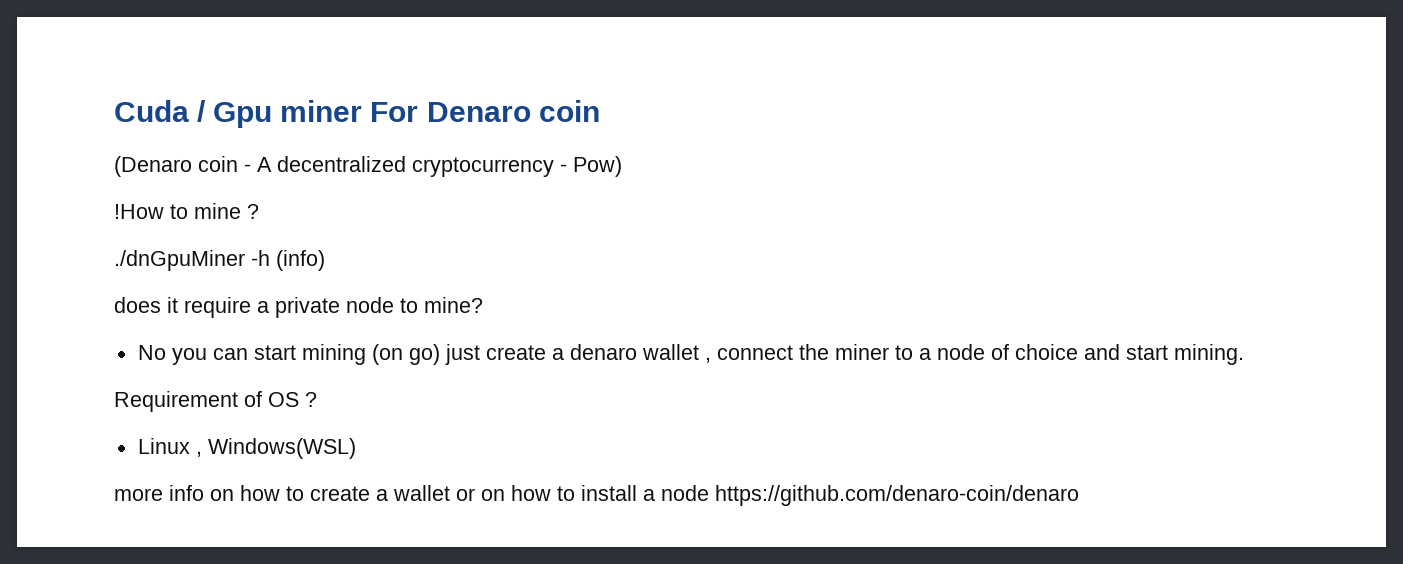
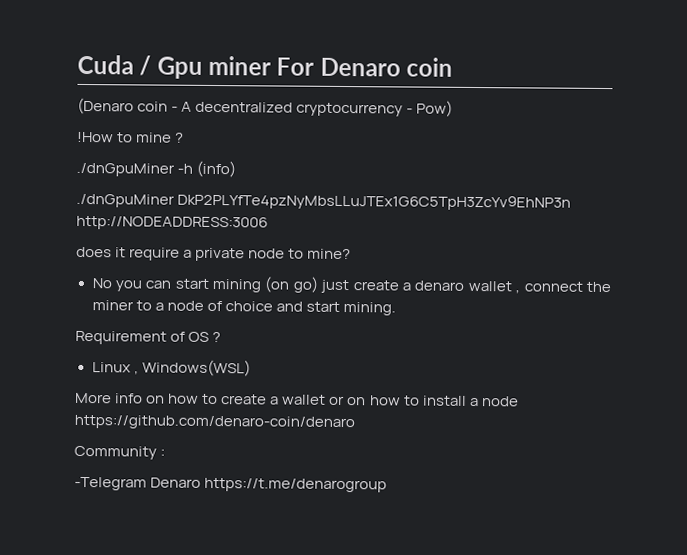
(325, 260) none -> [76,193,572,211] [76,215,268,231] // ./dnGpuMiner DkP2PLYfTe4pzNyMbsLLuJTEx1G6C5TpH3ZcYv9EhNP3n http://NODEADDRESS:3006
[114,488,163,501] more -> [75,392,112,404] More
(1079, 495) none -> [74,445,166,460] [74,476,388,493] // Community : // -Telegram Denaro https://t.me/denarogroup

